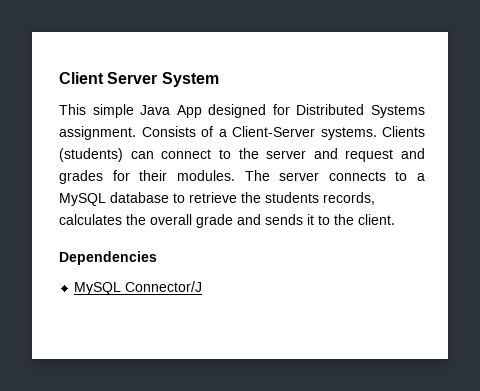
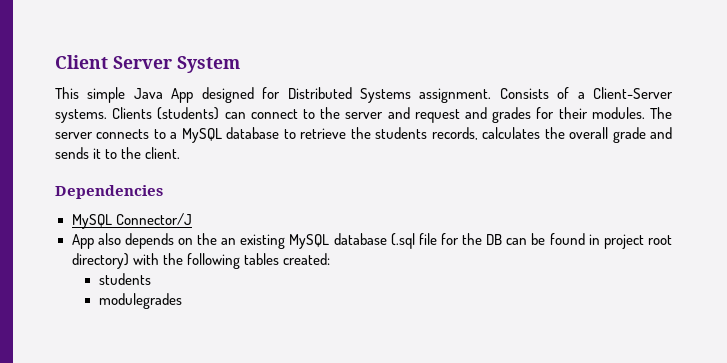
(203, 286) none -> [71,233,673,249] [71,253,330,269] [98,273,151,285] [98,293,182,309] // App also depends on the an existing MySQL database (.sql file for the DB can be found in project root directory) with the following tables created: // students // modulegrades

